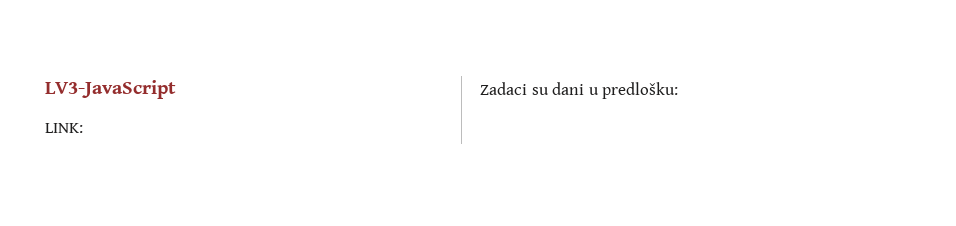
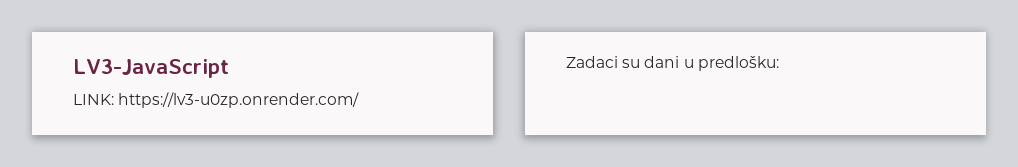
(83, 128) none -> [118,92,360,108] https://lv3-u0zp.onrender.com/

